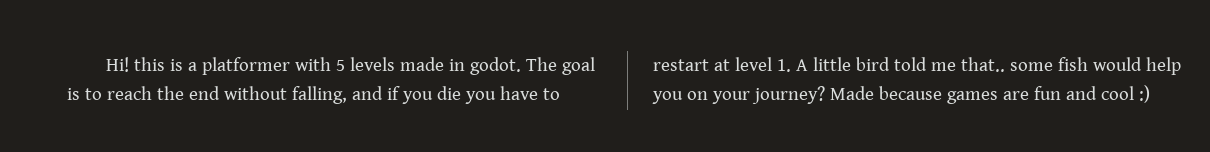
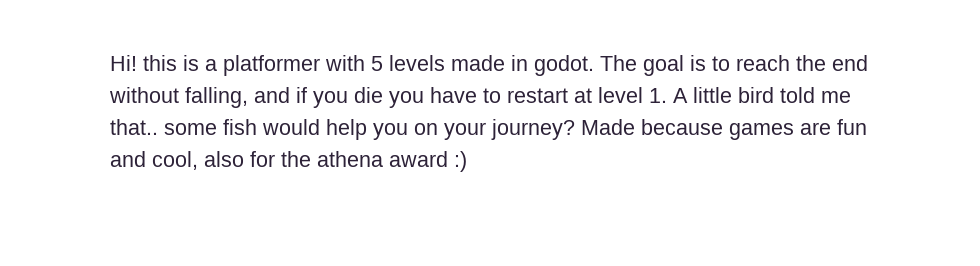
[1100,86,1134,100] cool -> [152,151,448,170] cool, also for the athena award

